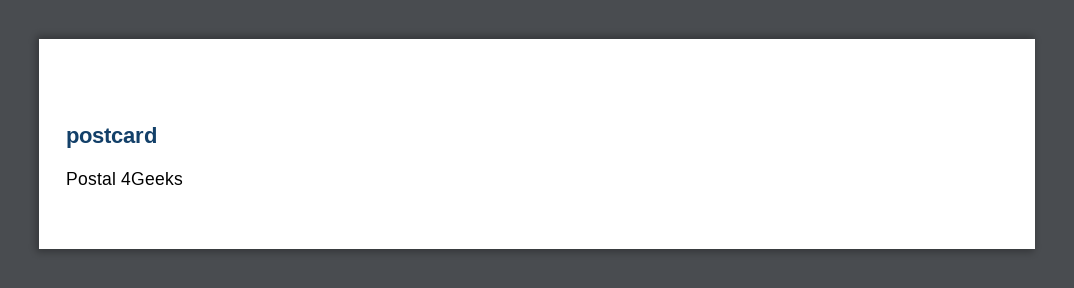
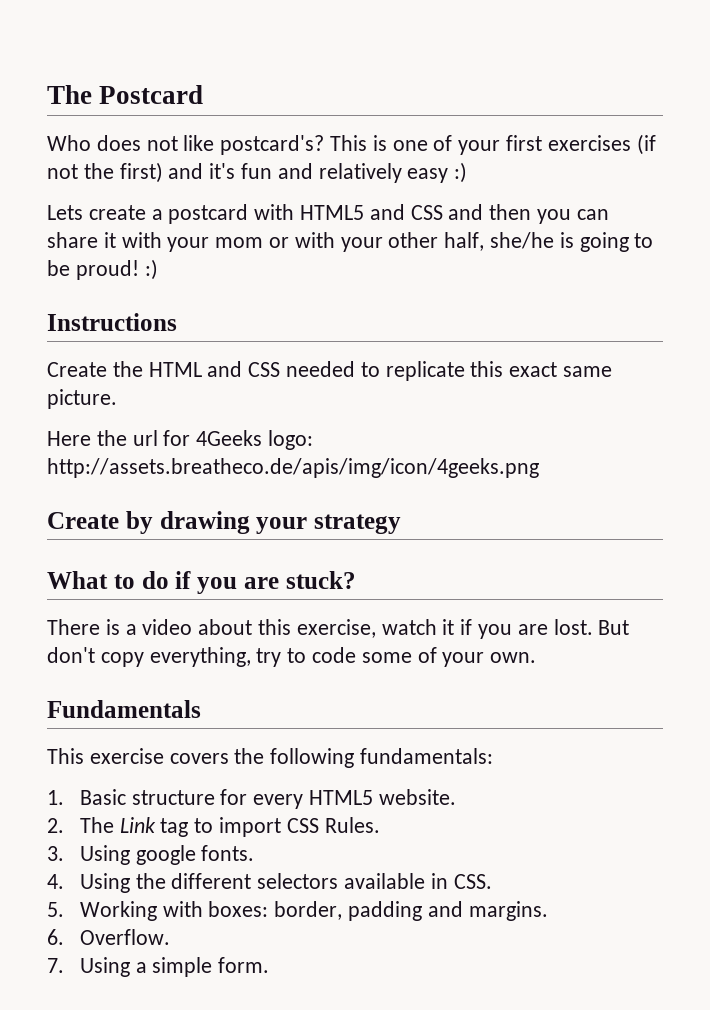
[66,127,157,148] [66,172,183,185] postcard // Postal 4Geeks -> [47,85,204,104] [47,134,656,155] [47,162,468,183] [47,204,609,224] [47,232,654,252] [47,259,158,280] [47,313,177,331] [47,361,613,381] [47,389,117,409] [47,430,314,450] [47,458,539,478] [47,511,401,534] [47,571,356,594] [47,619,630,639] [47,647,537,667] [47,700,201,718] [47,748,494,768] [47,789,456,809] [47,817,380,837] [47,845,255,865] [47,873,492,893] [47,901,548,921] [47,929,170,945] [47,957,270,977] The Postcard // Who does not like postcard's? This is one of your first exercises (if not the first) and it's fun and relatively easy :) // Lets create a postcard with HTML5 and CSS and then you can share it with your mom or with your other half, she/he is going to be proud! :) // Instructions // Create the HTML and CSS needed to replicate this exact same picture. // Here the url for 4Geeks logo: http://assets.breatheco.de/apis/img/icon/4geeks.png // Create by drawing your strategy // What to do if you are stuck? // There is a video about this exercise, watch it if you are lost. But don't copy everything, try to code some of your own. // Fundamentals // This exercise covers the following fundamentals: // 1. Basic structure for every HTML5 website. // 2. The Link tag to import CSS Rules. // 3. Using google fonts. // 4. Using the different selectors available in CSS. // 5. Working with boxes: border, padding and margins. // 6. Overflow. // 7. Using a simple form.

